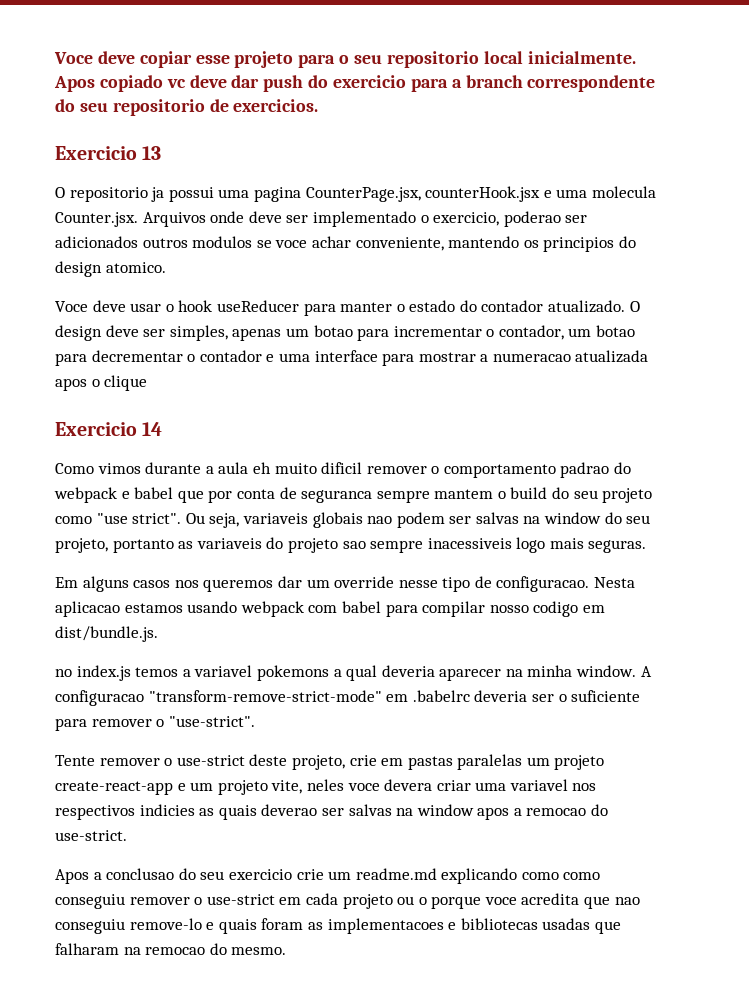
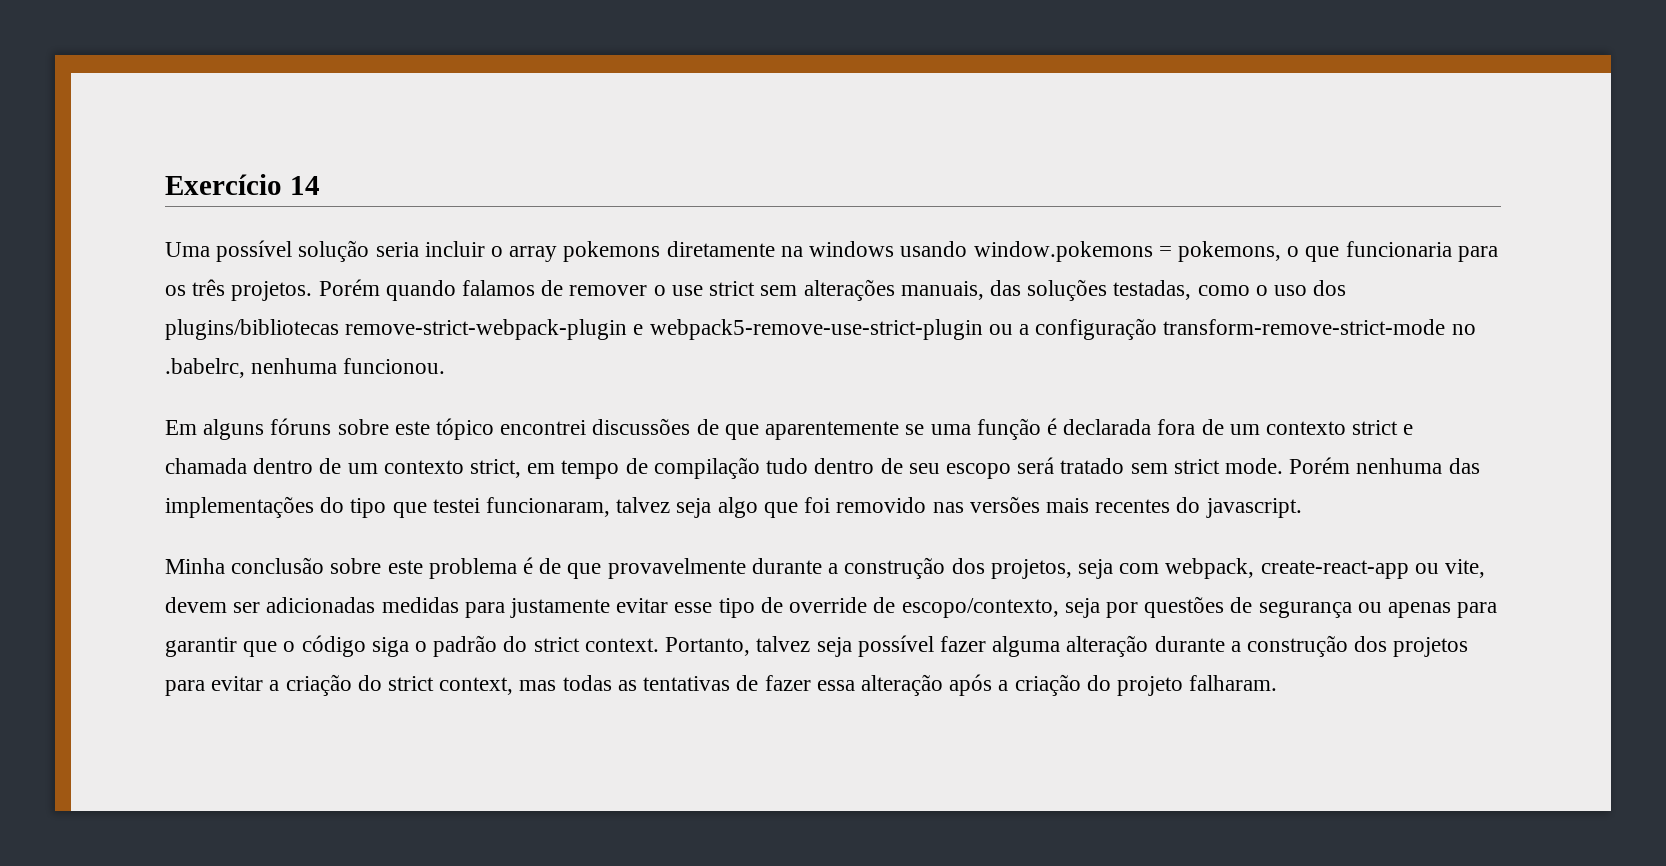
[54,51,636,68] [54,75,656,92] [55,99,319,116] [55,146,162,160] [55,186,656,202] [55,211,588,227] [55,236,636,252] [55,261,166,277] [55,300,640,316] [55,325,636,341] [55,350,649,366] [55,375,148,391] [55,422,163,436] [55,462,632,478] [54,487,653,503] [55,512,651,528] [55,537,647,553] [55,576,636,592] [55,601,605,617] [55,626,158,642] [55,665,652,681] [55,690,641,706] [55,716,255,731] [55,754,605,770] [55,779,597,795] [55,804,609,820] [55,830,127,841] [55,868,601,884] [55,893,640,909] [55,918,621,934] [55,943,287,955] Voce deve copiar esse projeto para o seu repositorio local inicialmente. Apos copiado vc deve dar push do exercicio para a branch correspondente do seu repositorio de exercicios. // Exercicio 13 // O repositorio ja possui uma pagina CounterPage.jsx, counterHook.jsx e uma molecula Counter.jsx. Arquivos onde deve ser implementado o exercicio, poderao ser adicionados outros modulos se voce achar conveniente, mantendo os principios do design atomico. // Voce deve usar o hook useReducer para manter o estado do contador atualizado. O design deve ser simples, apenas um botao para incrementar o contador, um botao para decrementar o contador e uma interface para mostrar a numeracao atualizada apos o clique // Exercicio 14 // Como vimos durante a aula eh muito dificil remover o comportamento padrao do webpack e babel que por conta de seguranca sempre mantem o build do seu projeto como "use strict". Ou seja, variaveis globais nao podem ser salvas na window do seu projeto, portanto as variaveis do projeto sao sempre inacessiveis logo mais seguras. // Em alguns casos nos queremos dar um override nesse tipo de configuracao. Nesta aplicacao estamos usando webpack com babel para compilar nosso codigo em dist/bundle.js. // no index.js temos a variavel pokemons a qual deveria aparecer na minha window. A configuracao "transform-remove-strict-mode" em .babelrc deveria ser o suficiente para remover o "use-strict". // Tente remover o use-strict deste projeto, crie em pastas paralelas um projeto create-react-app e um projeto vite, neles voce devera criar uma variavel nos respectivos indicies as quais deverao ser salvas na window apos a remocao do use-strict. // Apos a conclusao do seu exercicio crie um readme.md explicando como como conseguiu remover o use-strict em cada projeto ou o porque voce acredita que nao conseguiu remove-lo e quais foram as implementacoes e bibliotecas usadas que falharam na remocao do mesmo. -> [165,174,320,195] [165,240,1498,262] [165,279,1347,301] [165,318,1476,340] [165,358,446,378] [165,418,1414,440] [165,457,1480,479] [165,496,1302,518] [165,557,1485,579] [165,596,1498,618] [165,635,1469,657] [165,674,1278,696] Exercício 14 // Uma possível solução seria incluir o array pokemons diretamente na windows usando window.pokemons = pokemons, o que funcionaria para os três projetos. Porém quando falamos de remover o use strict sem alterações manuais, das soluções testadas, como o uso dos plugins/bibliotecas remove-strict-webpack-plugin e webpack5-remove-use-strict-plugin ou a configuração transform-remove-strict-mode no .babelrc, nenhuma funcionou. // Em alguns fóruns sobre este tópico encontrei discussões de que aparentemente se uma função é declarada fora de um contexto strict e chamada dentro de um contexto strict, em tempo de compilação tudo dentro de seu escopo será tratado sem strict mode. Porém nenhuma das implementações do tipo que testei funcionaram, talvez seja algo que foi removido nas versões mais recentes do javascript. // Minha conclusão sobre este problema é de que provavelmente durante a construção dos projetos, seja com webpack, create-react-app ou vite, devem ser adicionadas medidas para justamente evitar esse tipo de override de escopo/contexto, seja por questões de segurança ou apenas para garantir que o código siga o padrão do strict context. Portanto, talvez seja possível fazer alguma alteração durante a construção dos projetos para evitar a criação do strict context, mas todas as tentativas de fazer essa alteração após a criação do projeto falharam.

